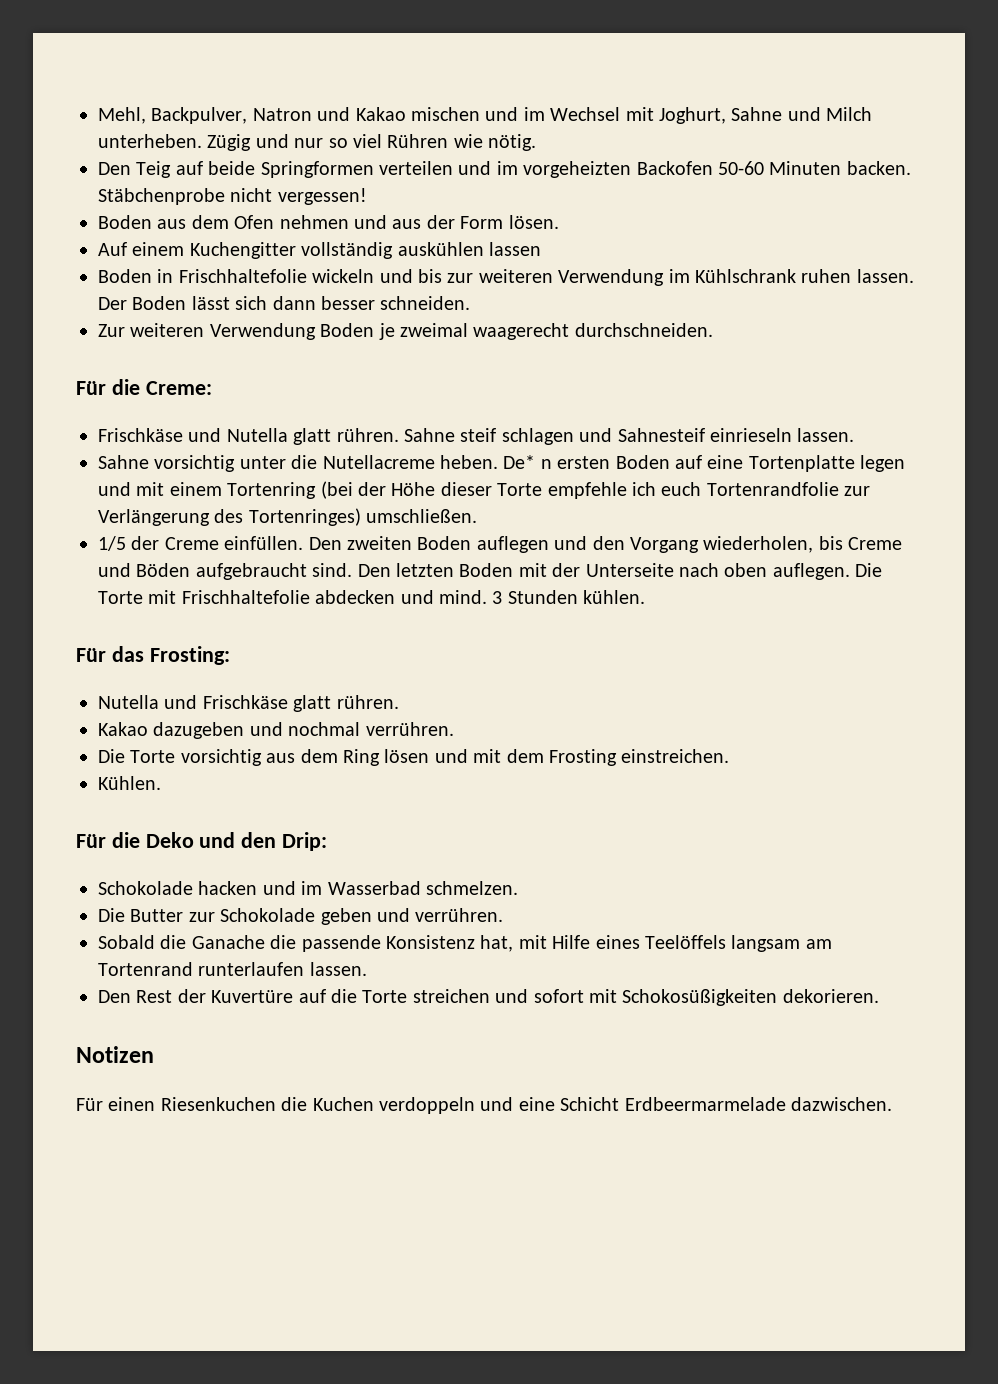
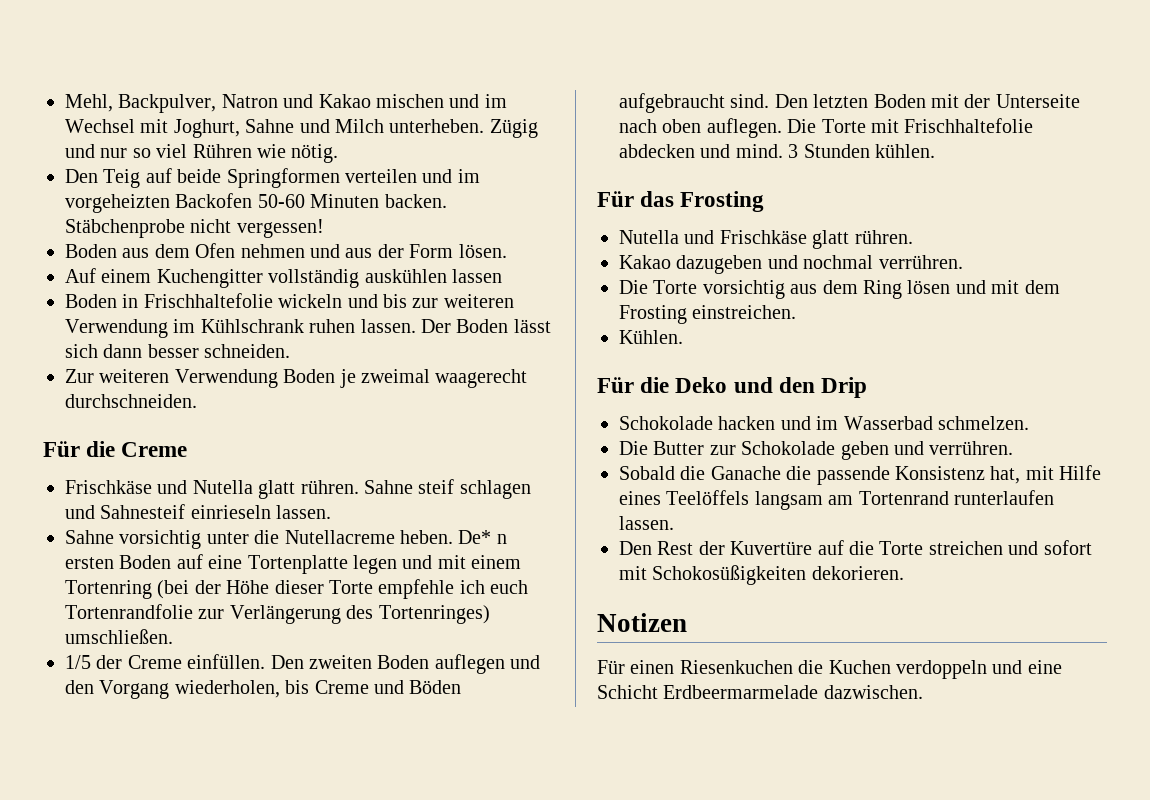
[145,381,212,395] Creme: -> [121,442,188,457] Creme
[149,646,230,665] Frosting: -> [680,191,765,212] Frosting
[282,832,328,851] Drip: -> [821,377,868,398] Drip

